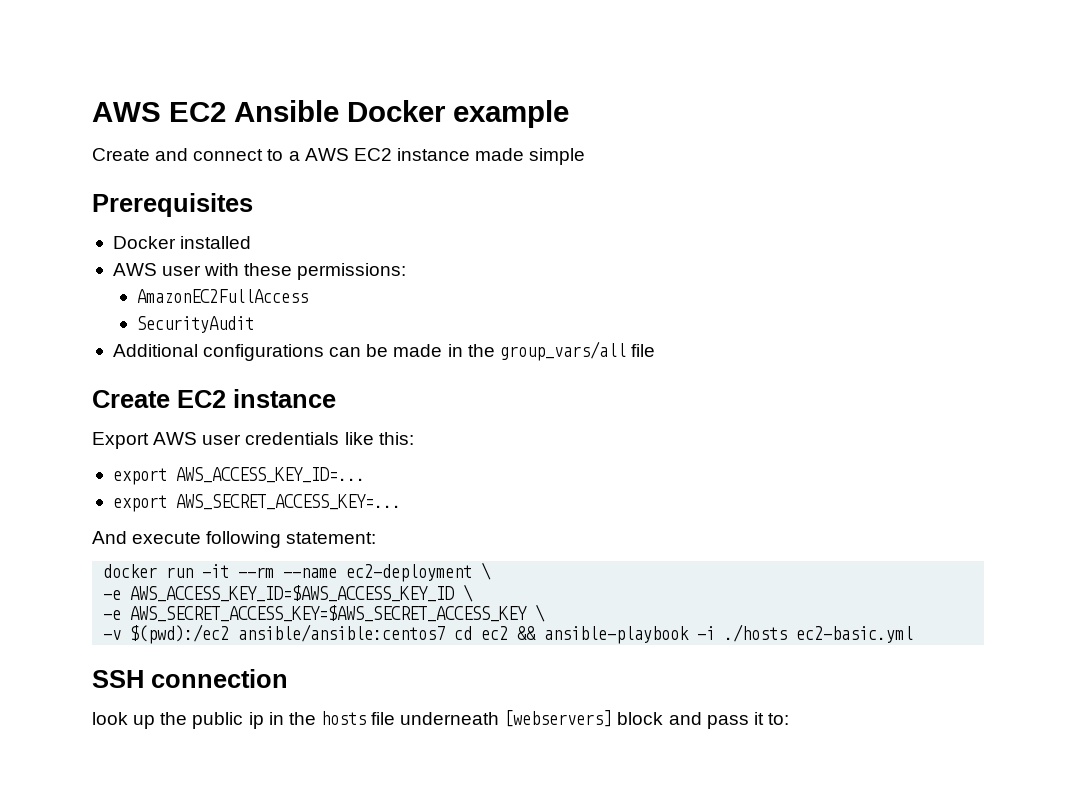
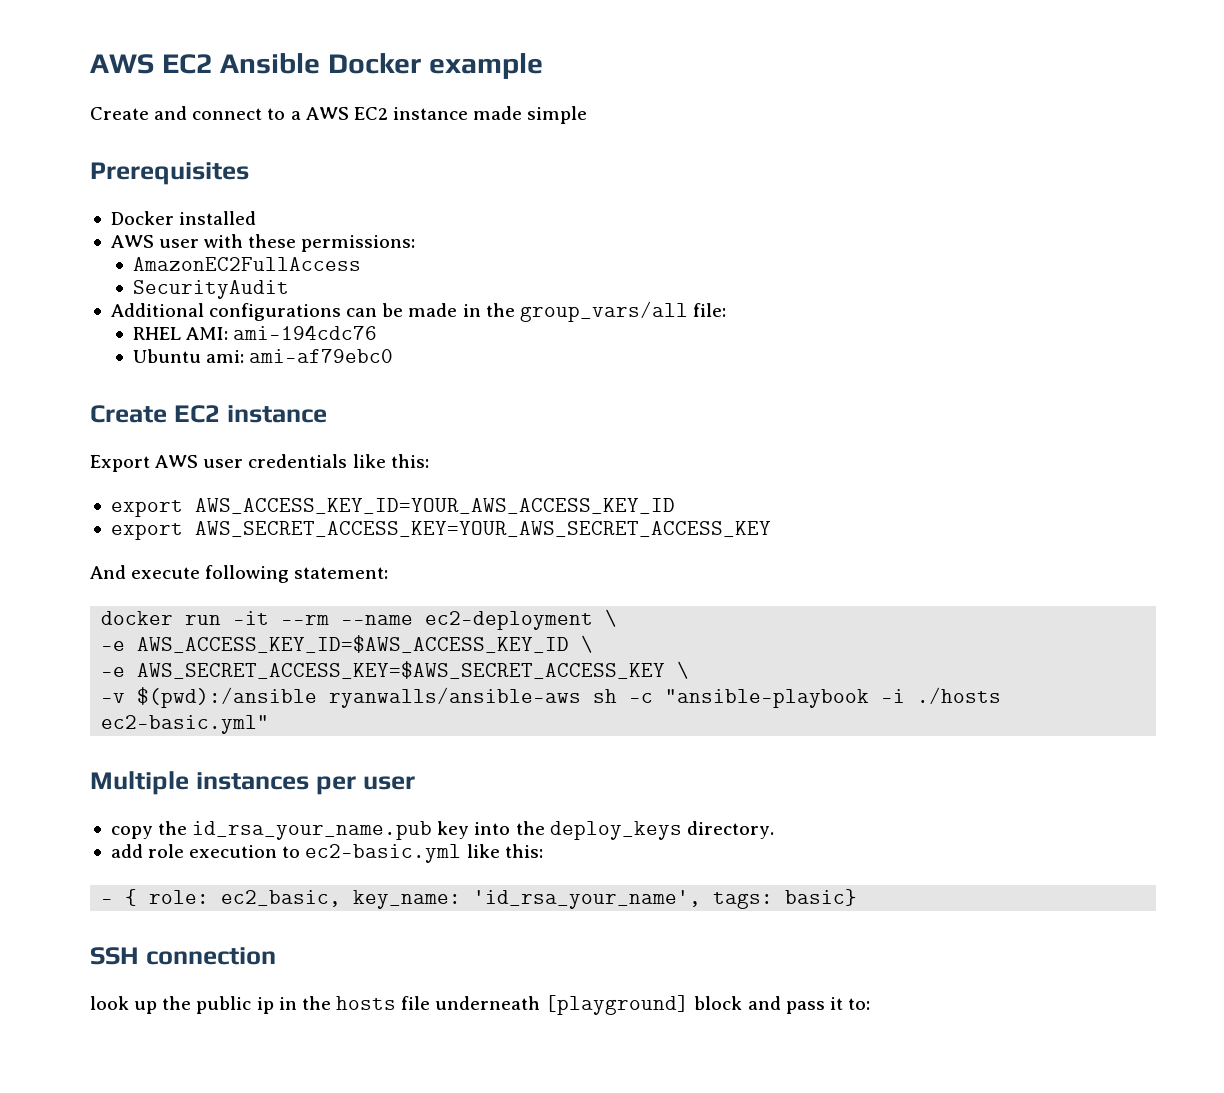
[630,344,655,357] file -> [692,303,726,317] [132,325,378,340] [132,349,394,363] file: // RHEL AMI: ami-194cdc76 // Ubuntu ami: ami-af79ebc0
[175,467,365,483] [112,494,401,512] AWS_ACCESS_KEY_ID=... // export AWS_SECRET_ACCESS_KEY=... -> [194,498,675,514] [110,521,771,540] AWS_ACCESS_KEY_ID=YOUR_AWS_ACCESS_KEY_ID // export AWS_SECRET_ACCESS_KEY=YOUR_AWS_SECRET_ACCESS_KEY
[130,624,914,644] $(pwd):/ec2 ansible/ansible:centos7 cd ec2 && ansible-playbook -i ./hosts ec2-basic.yml -> [137,687,1002,708] [101,715,270,734] [90,771,415,795] [110,821,774,840] [110,844,543,863] [101,889,858,909] $(pwd):/ansible ryanwalls/ansible-aws sh -c "ansible-playbook -i ./hosts ec2-basic.yml" // Multiple instances per user // copy the id_rsa_your_name.pub key into the deploy_keys directory. // add role execution to ec2-basic.yml like this: // - { role: ec2_basic, key_name: 'id_rsa_your_name', tags: basic}
[504,710,613,727] [webservers] -> [545,995,690,1015] [playground]

